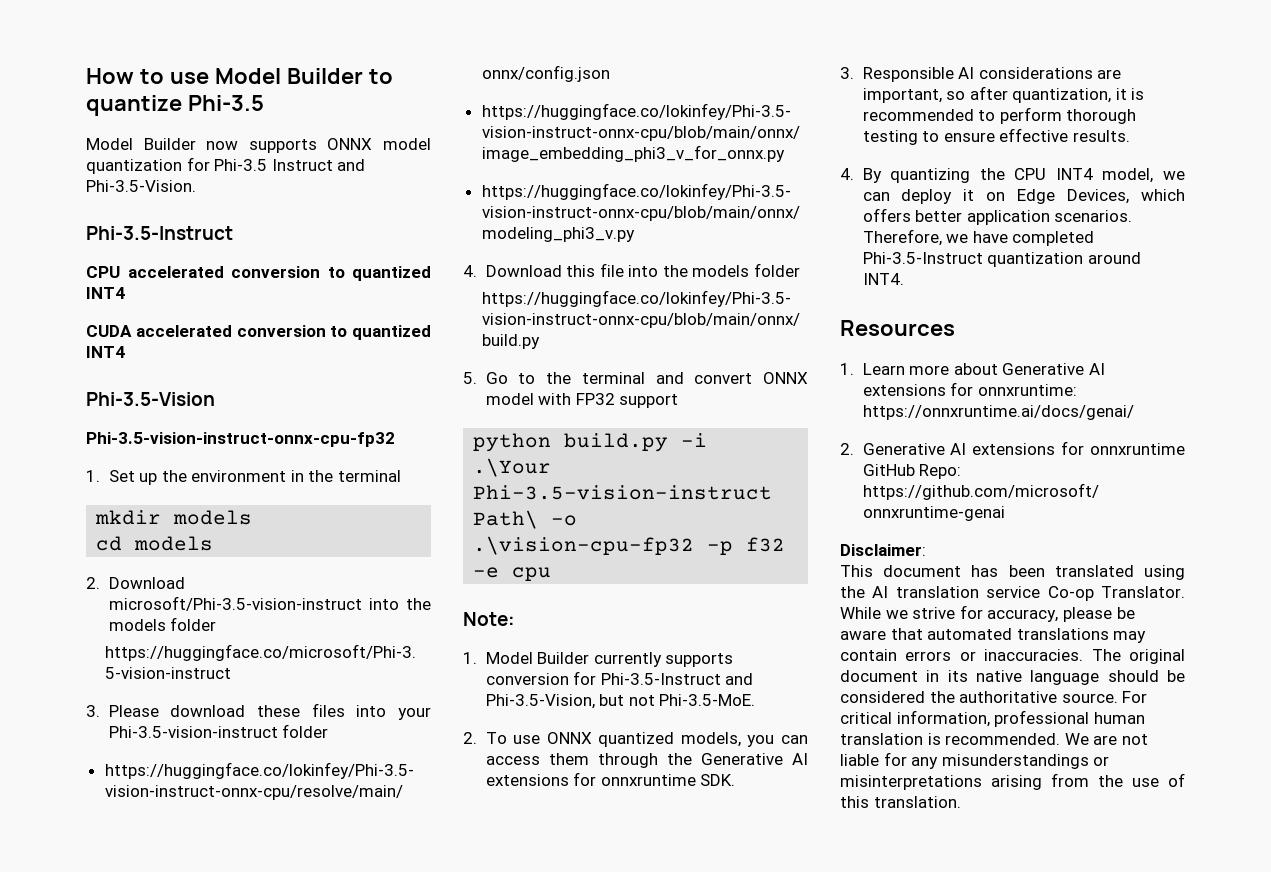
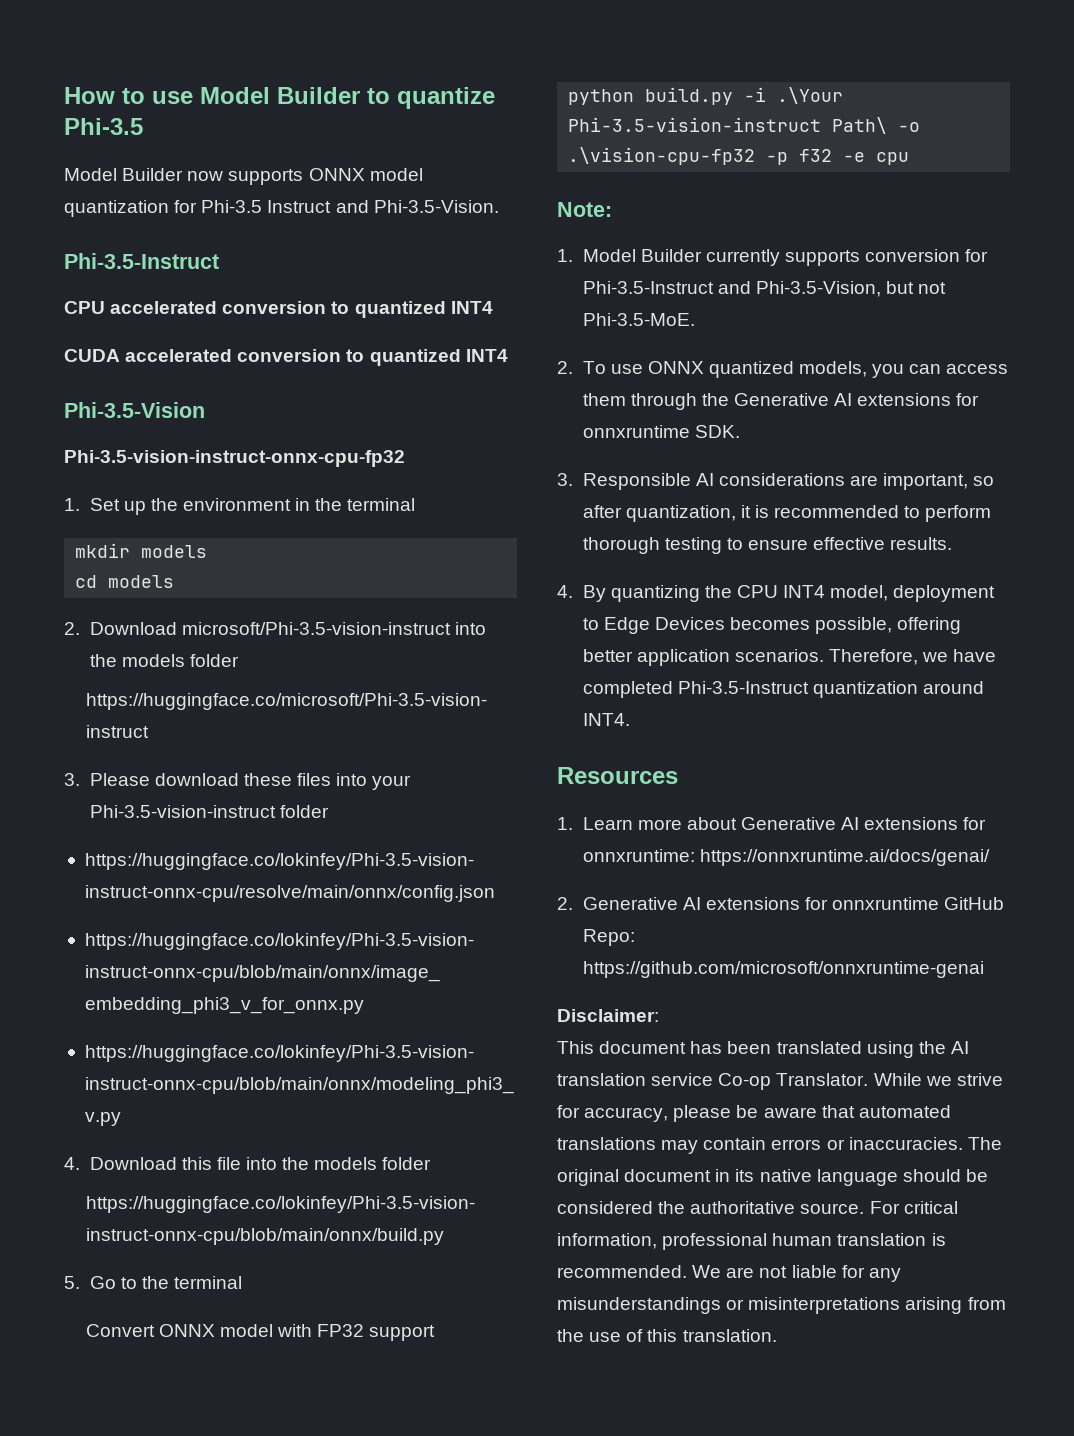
[655,372,753,384] and convert -> [85,1324,155,1337] // Convert
[1163,171,1185,180] [862,189,1185,204] [862,208,911,222] we can deploy it on Edge Devices, which offers -> [893,585,996,602] [582,617,962,634] deployment to Edge Devices becomes possible, offering

